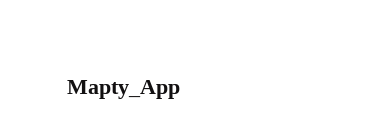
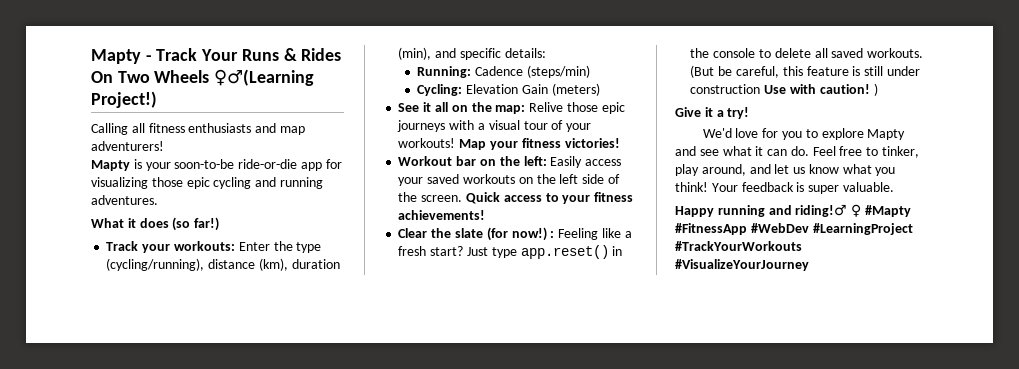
[67,80,180,99] Mapty_App -> [91,48,342,64] [91,69,315,86] [91,91,157,108] [91,123,305,135] [91,141,164,151] [91,159,342,171] [91,177,323,189] [91,195,158,205] [91,217,220,231] [106,241,322,253] [106,258,340,271] [398,47,546,60] [417,65,590,78] [417,83,600,96] [398,102,625,114] [397,120,592,132] [398,138,620,150] [398,156,622,168] [398,174,620,186] [398,192,634,204] [398,210,486,220] [398,227,632,241] [398,245,623,259] [690,48,924,58] [690,65,920,78] [690,83,878,96] [675,107,750,119] [702,128,906,140] [675,146,920,158] [675,164,896,176] [675,182,894,194] [675,204,911,217] [675,223,913,235] [675,241,802,251] [675,259,809,271] Mapty - Track Your Runs & Rides On Two Wheels ♀♂(Learning Project!) // Calling all fitness enthusiasts and map adventurers! // Mapty is your soon-to-be ride-or-die app for visualizing those epic cycling and running adventures. // What it does (so far!) // Track your workouts: Enter the type (cycling/running), distance (km), duration (min), and specific details: // Running: Cadence (steps/min) // Cycling: Elevation Gain (meters) // See it all on the map: Relive those epic journeys with a visual tour of your workouts! Map your fitness victories! // Workout bar on the left: Easily access your saved workouts on the left side of the screen. Quick access to your fitness achievements! // Clear the slate (for now!) : Feeling like a fresh start? Just type app.reset() in the console to delete all saved workouts. (But be careful, this feature is still under construction Use with caution! ) // Give it a try! // We'd love for you to explore Mapty and see what it can do. Feel free to tinker, play around, and let us know what you think! Your feedback is super valuable. // Happy running and riding!♂ ♀ #Mapty #FitnessApp #WebDev #LearningProject #TrackYourWorkouts #VisualizeYourJourney

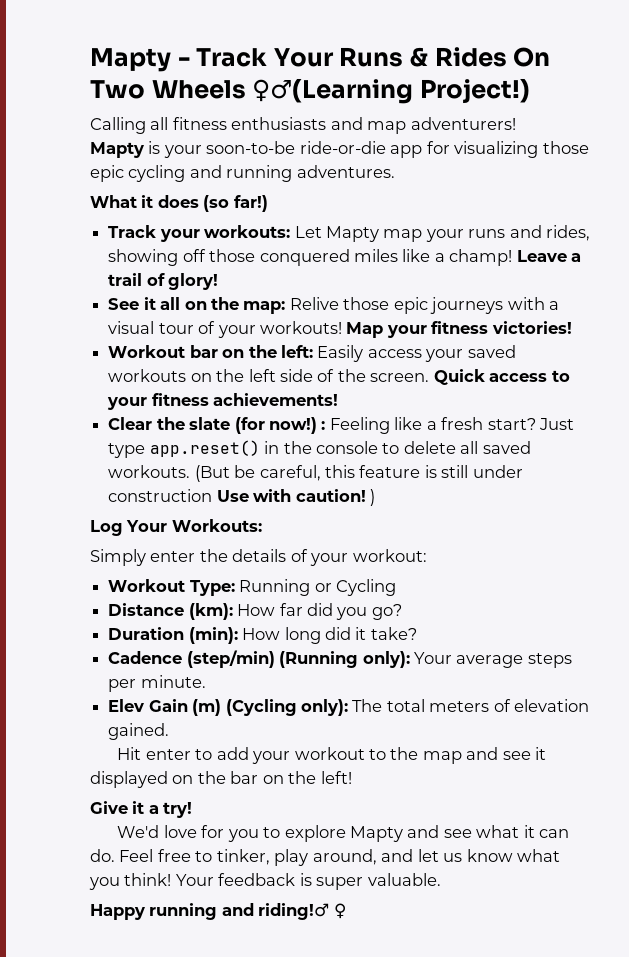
[238,241,322,253] [106,258,340,271] [398,47,546,60] [417,65,590,78] [417,83,600,96] Enter the type (cycling/running), distance (km), duration (min), and specific details: // Running: Cadence (steps/min) // Cycling: Elevation Gain (meters) -> [294,225,591,242] [108,249,582,266] [108,273,219,290] Let Mapty map your runs and rides, showing off those conquered miles like a champ! Leave a trail of glory!
(878, 89) none -> [90,519,262,536] [90,549,427,566] [108,579,396,596] [108,603,402,620] [108,627,417,644] [108,650,572,668] [108,675,206,692] [108,699,590,716] [108,723,170,740] [117,747,547,764] [90,771,352,788] // Log Your Workouts: // Simply enter the details of your workout: // Workout Type: Running or Cycling // Distance (km): How far did you go? // Duration (min): How long did it take? // Cadence (step/min) (Running only): Your average steps per minute. // Elev Gain (m) (Cycling only): The total meters of elevation gained. // Hit enter to add your workout to the map and see it displayed on the bar on the left!
[864,205,911,217] [675,223,913,235] [675,241,802,251] [675,259,809,271] #Mapty #FitnessApp #WebDev #LearningProject #TrackYourWorkouts #VisualizeYourJourney -> (346, 911) none

